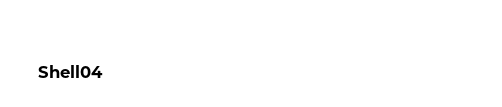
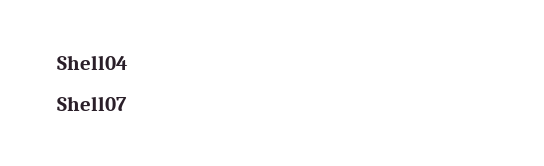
(103, 71) none -> [57,96,127,111] // Shell07

